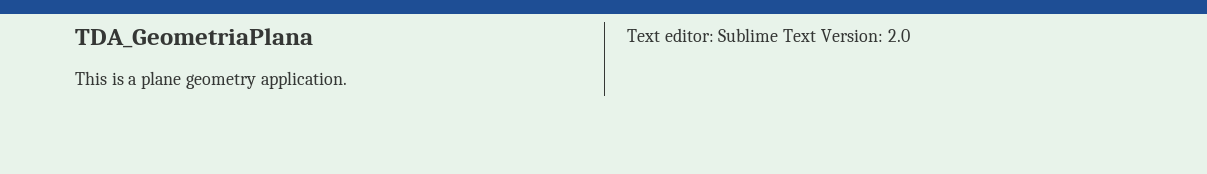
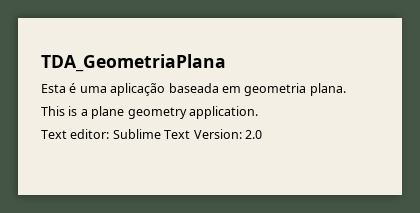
(313, 38) none -> [41,83,346,96] // Esta é uma aplicação baseada em geometria plana.

